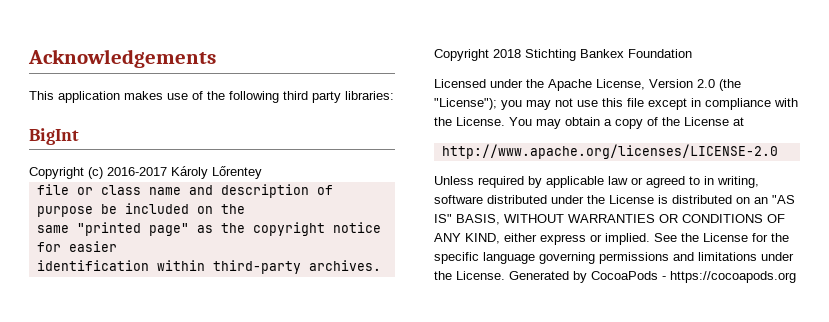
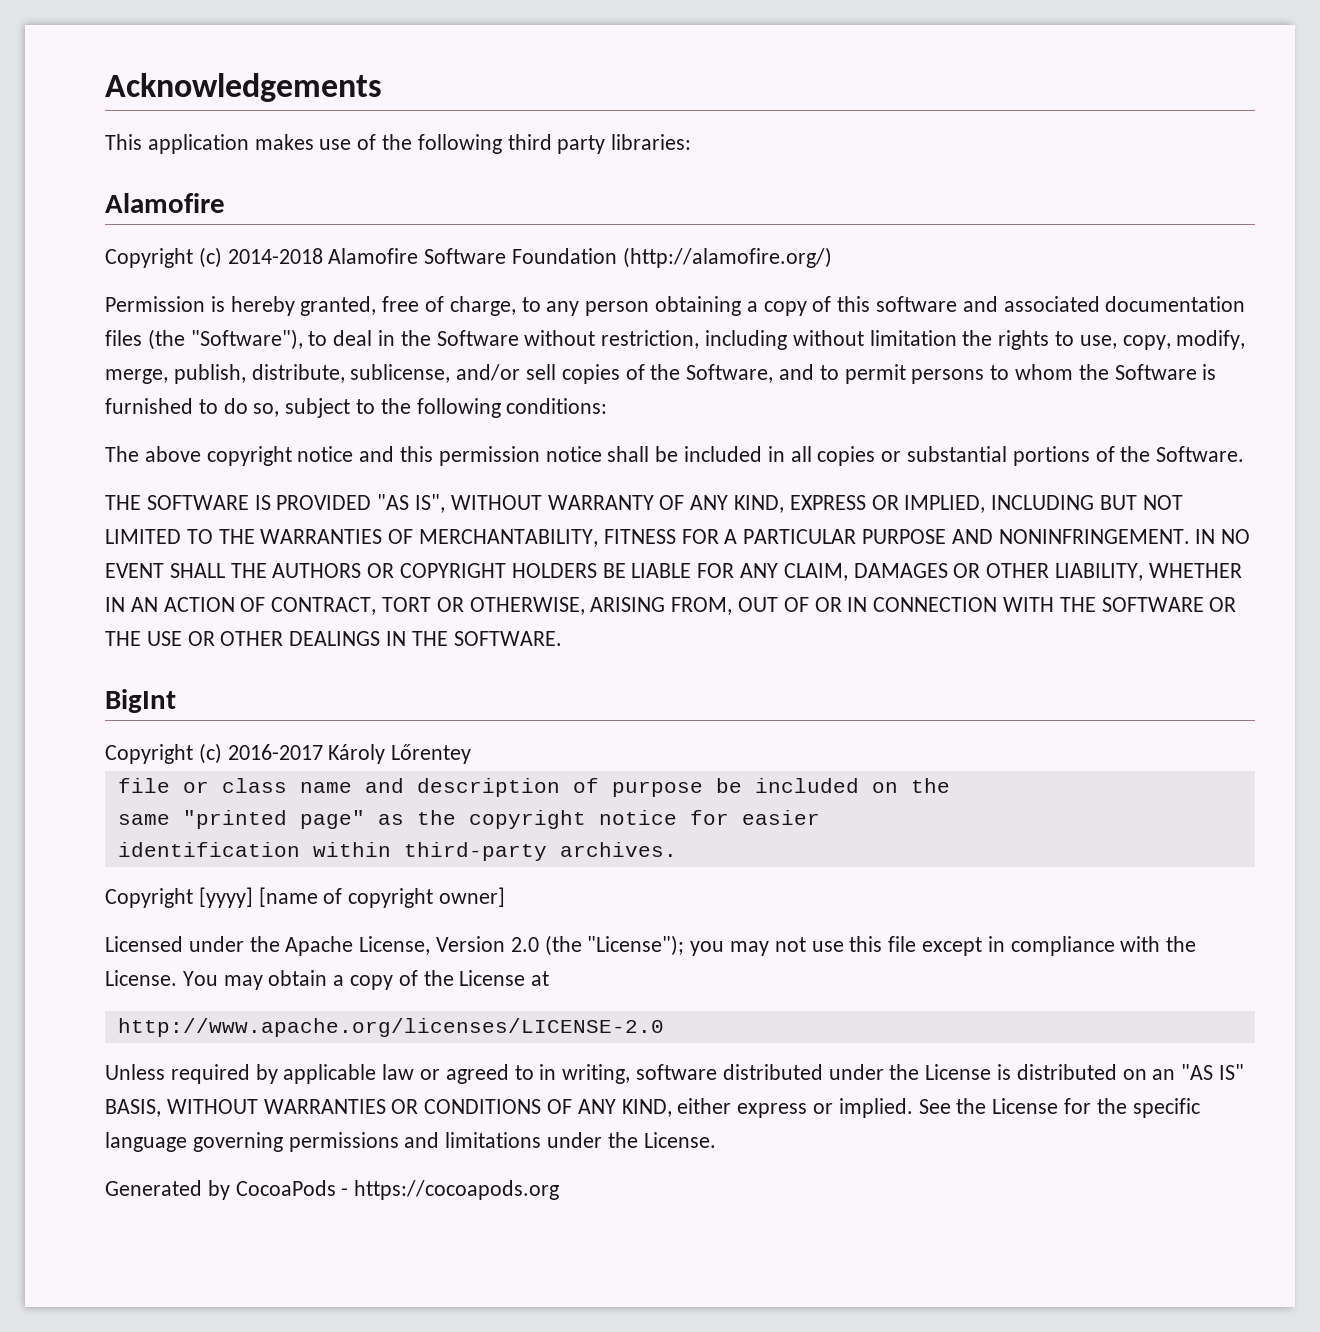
(394, 95) none -> [105,193,225,213] [105,247,832,268] [105,296,1246,316] [105,329,1246,350] [105,364,1217,384] [105,398,608,418] [105,446,1245,466] [105,494,1183,513] [105,529,1251,547] [105,563,1242,581] [105,597,1237,615] [105,631,562,646] // Alamofire // Copyright (c) 2014-2018 Alamofire Software Foundation (http://alamofire.org/) // Permission is hereby granted, free of charge, to any person obtaining a copy of this software and associated documentation files (the "Software"), to deal in the Software without restriction, including without limitation the rights to use, copy, modify, merge, publish, distribute, sublicense, and/or sell copies of the Software, and to permit persons to whom the Software is furnished to do so, subject to the following conditions: // The above copyright notice and this permission notice shall be included in all copies or substantial portions of the Software. // THE SOFTWARE IS PROVIDED "AS IS", WITHOUT WARRANTY OF ANY KIND, EXPRESS OR IMPLIED, INCLUDING BUT NOT LIMITED TO THE WARRANTIES OF MERCHANTABILITY, FITNESS FOR A PARTICULAR PURPOSE AND NONINFRINGEMENT. IN NO EVENT SHALL THE AUTHORS OR COPYRIGHT HOLDERS BE LIABLE FOR ANY CLAIM, DAMAGES OR OTHER LIABILITY, WHETHER IN AN ACTION OF CONTRACT, TORT OR OTHERWISE, ARISING FROM, OUT OF OR IN CONNECTION WITH THE SOFTWARE OR THE USE OR OTHER DEALINGS IN THE SOFTWARE.
[493,49,692,61] 2018 Stichting Bankex Foundation -> [198,887,506,908] [yyyy] [name of copyright owner]
(505, 275) none -> (716, 1140) //

